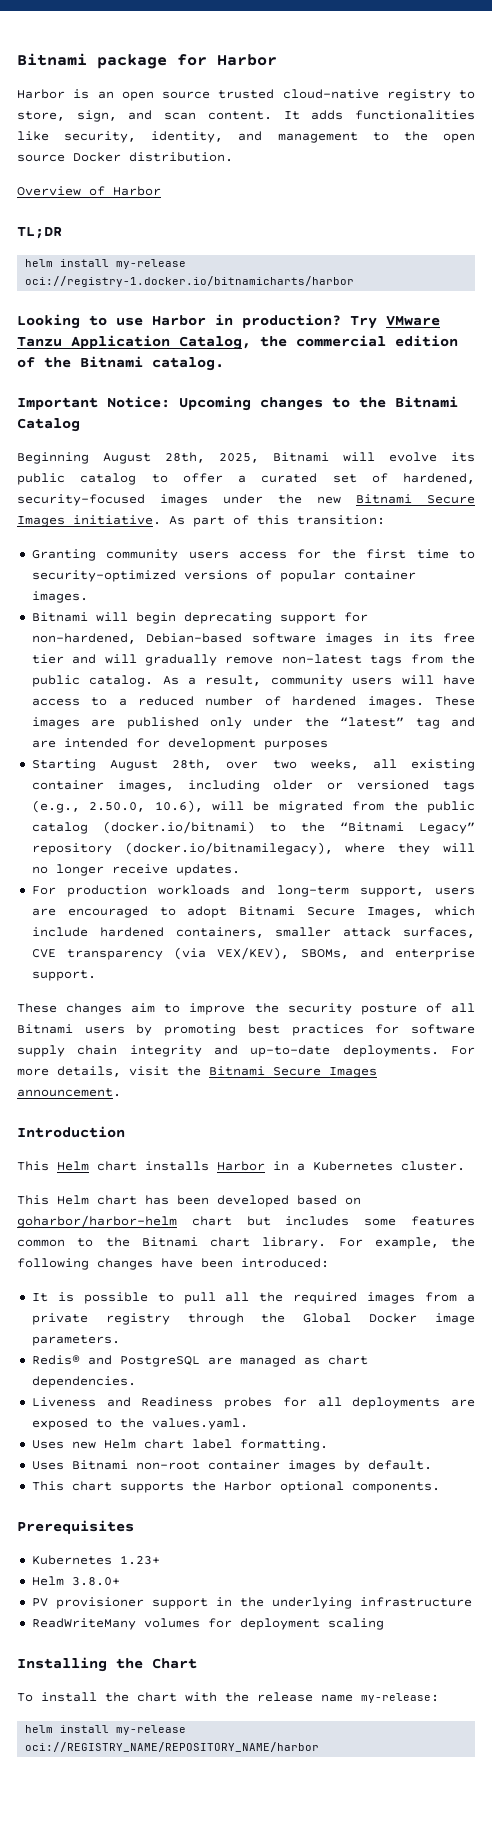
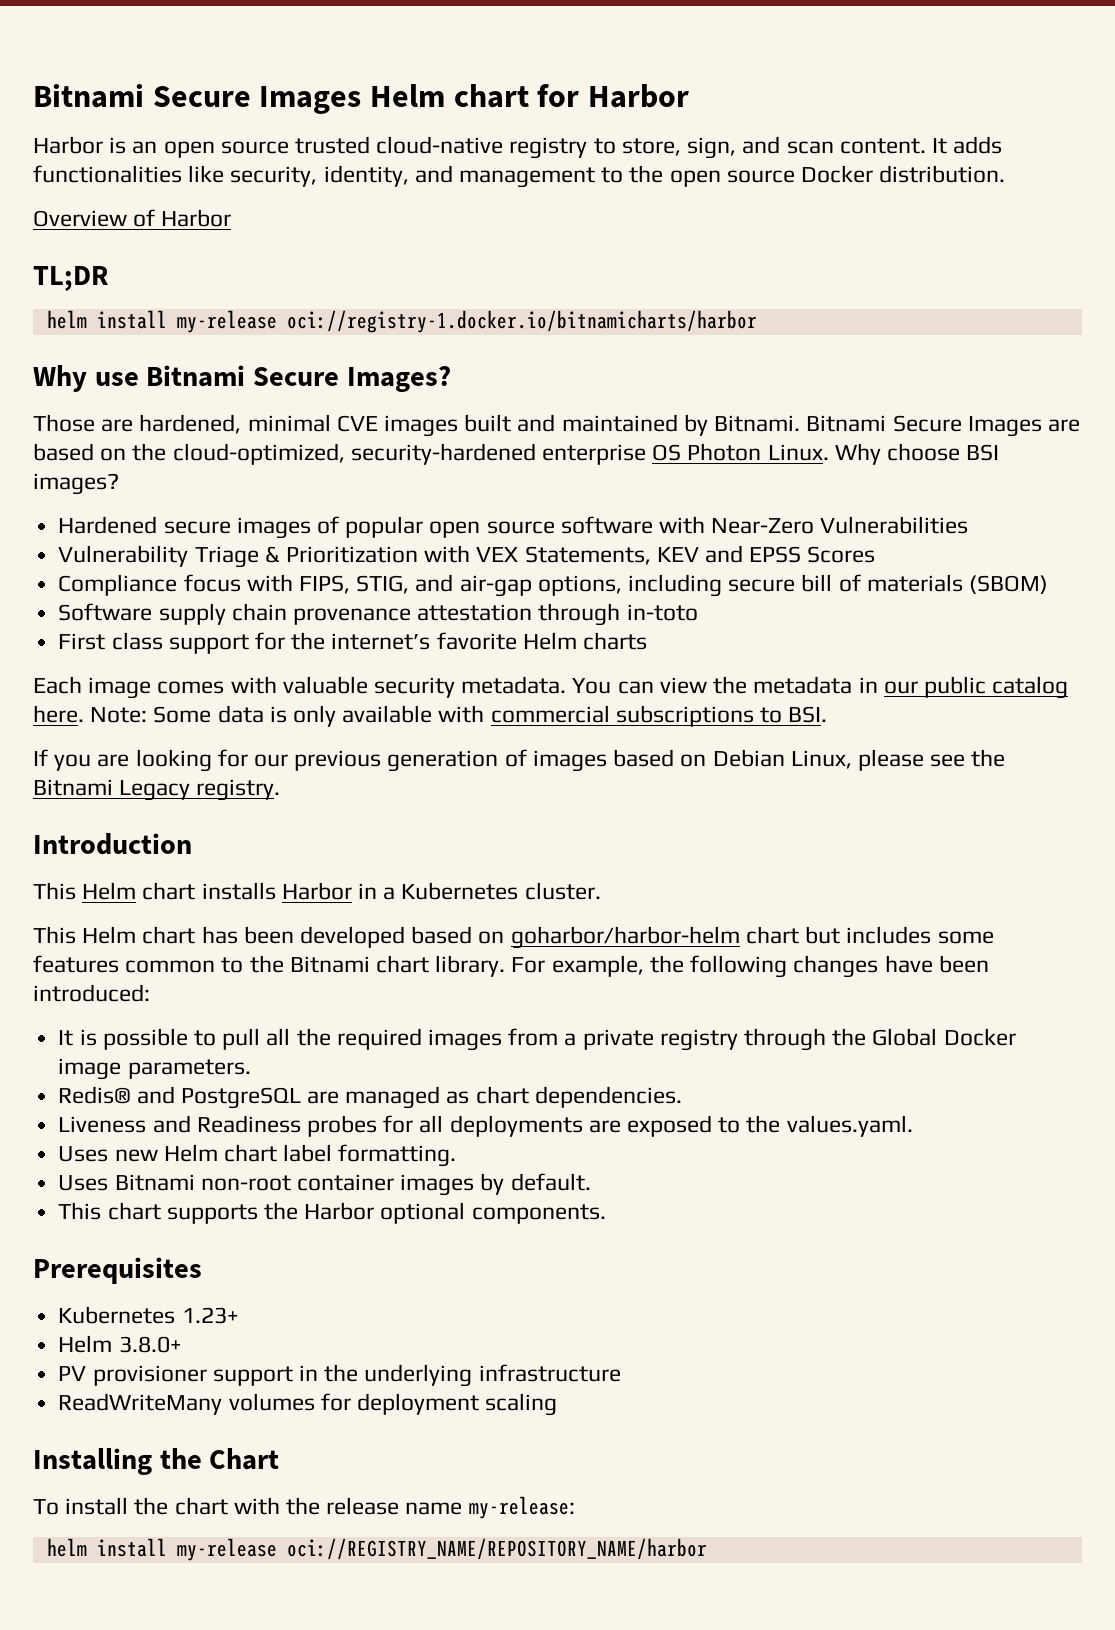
[17,53,167,69] Bitnami package -> [33,84,529,114] Bitnami Secure Images Helm chart
[17,314,440,329] [17,335,458,350] [17,356,224,371] [17,396,458,411] [17,418,80,432] [17,452,475,464] [17,473,475,485] [17,494,475,506] [17,515,385,527] [31,549,476,561] [31,570,416,582] [31,591,88,603] [31,612,368,624] [31,633,475,645] [31,654,476,666] [31,675,476,687] [31,696,476,708] [31,717,476,729] [31,738,328,750] [31,759,475,771] [31,780,475,792] [31,800,476,813] [31,821,475,834] [31,842,475,855] [31,864,240,876] [31,885,475,897] [31,906,476,918] [31,927,475,938] [31,947,475,960] [31,970,96,981] [17,1003,475,1015] [17,1024,476,1036] [17,1045,475,1057] [17,1066,377,1078] [17,1088,121,1097] Looking to use Harbor in production? Try VMware Tanzu Application Catalog, the commercial edition of the Bitnami catalog. // Important Notice: Upcoming changes to the Bitnami Catalog // Beginning August 28th, 2025, Bitnami will evolve its public catalog to offer a curated set of hardened, security-focused images under the new Bitnami Secure Images initiative. As part of this transition: // Granting community users access for the first time to security-optimized versions of popular container images. // Bitnami will begin deprecating support for non-hardened, Debian-based software images in its free tier and will gradually remove non-latest tags from the public catalog. As a result, community users will have access to a reduced number of hardened images. These images are published only under the “latest” tag and are intended for development purposes // Starting August 28th, over two weeks, all existing container images, including older or versioned tags (e.g., 2.50.0, 10.6), will be migrated from the public catalog (docker.io/bitnami) to the “Bitnami Legacy” repository (docker.io/bitnamilegacy), where they will no longer receive updates. // For production workloads and long-term support, users are encouraged to adopt Bitnami Secure Images, which include hardened containers, smaller attack surfaces, CVE transparency (via VEX/KEV), SBOMs, and enterprise support. // These changes aim to improve the security posture of all Bitnami users by promoting best practices for software supply chain integrity and up-to-date deployments. For more details, visit the Bitnami Secure Images announcement. -> [33,365,451,392] [33,414,1080,437] [33,443,1000,465] [33,473,119,495] [58,516,969,539] [58,545,876,568] [58,574,1049,597] [58,603,698,626] [58,632,647,654] [33,676,1069,699] [33,705,828,727] [33,749,1006,772] [33,779,281,801] Why use Bitnami Secure Images? // Those are hardened, minimal CVE images built and maintained by Bitnami. Bitnami Secure Images are based on the cloud-optimized, security-hardened enterprise OS Photon Linux. Why choose BSI images? // Hardened secure images of popular open source software with Near-Zero Vulnerabilities // Vulnerability Triage & Prioritization with VEX Statements, KEV and EPSS Scores // Compliance focus with FIPS, STIG, and air-gap options, including secure bill of materials (SBOM) // Software supply chain provenance attestation through in-toto // First class support for the internet’s favorite Helm charts // Each image comes with valuable security metadata. You can view the metadata in our public catalog here. Note: Some data is only available with commercial subscriptions to BSI. // If you are looking for our previous generation of images based on Debian Linux, please see the Bitnami Legacy registry.

